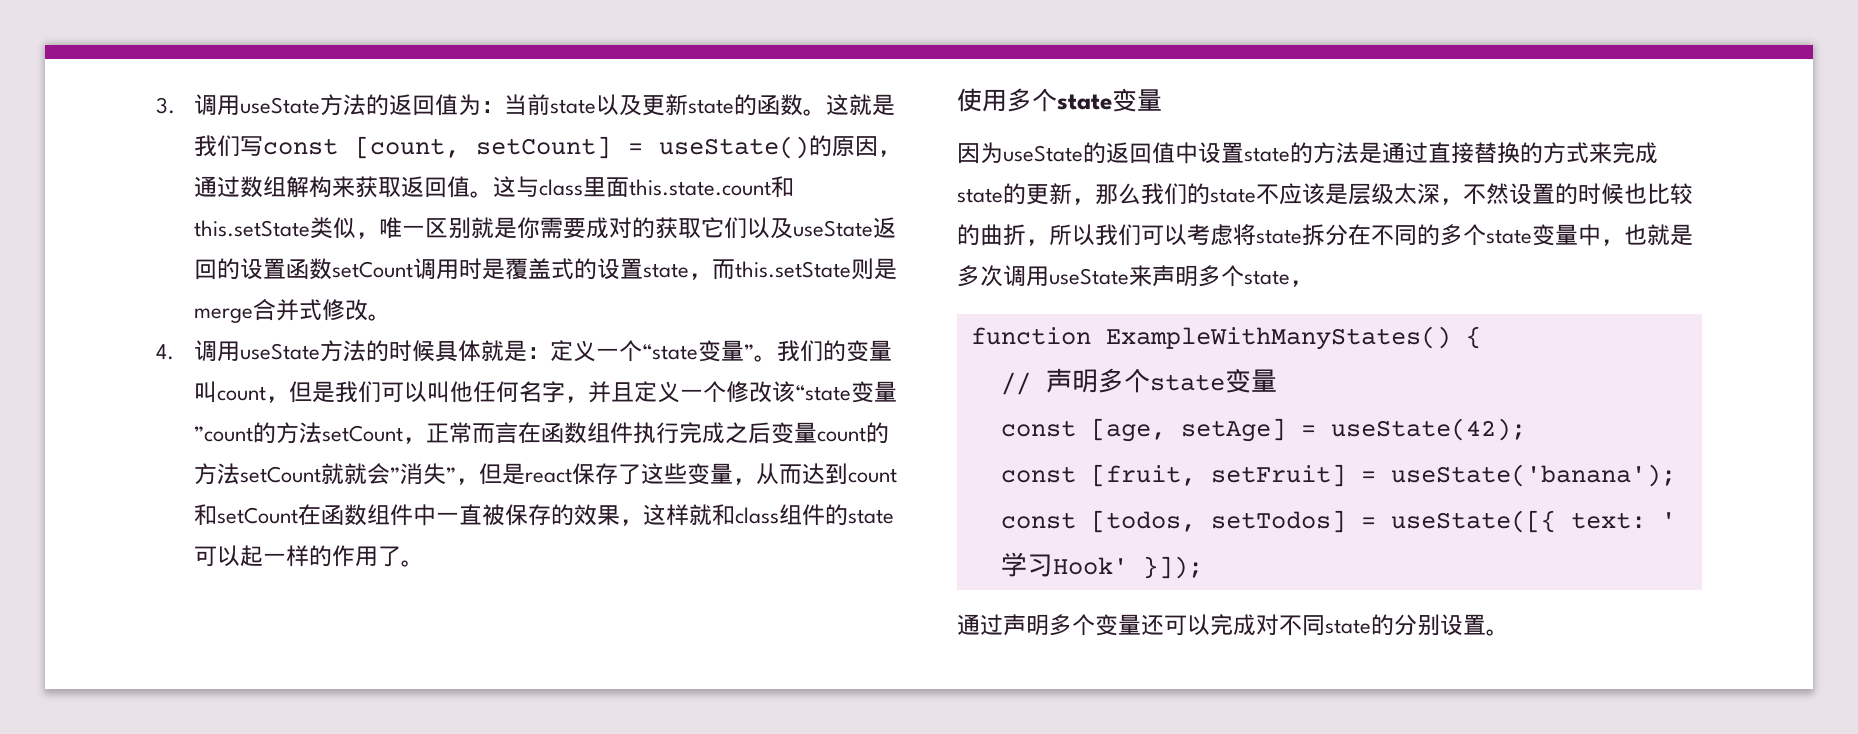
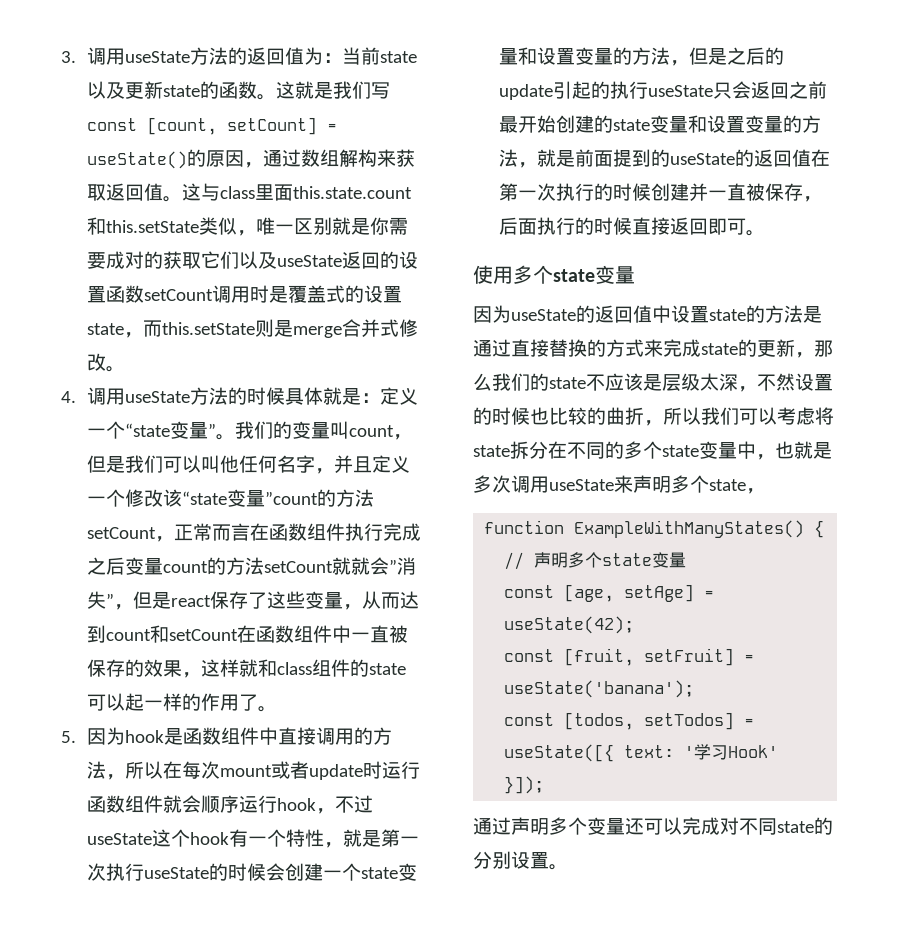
(425, 563) none -> [61,727,393,745] [87,761,421,780] [87,795,374,814] [87,829,420,848] [87,863,418,881] [499,47,785,66] [499,81,828,100] [499,115,822,133] [499,149,831,168] [499,183,823,202] [499,217,766,236] // 5.因为hook是函数组件中直接调用的方法，所以在每次mount或者update时运行函数组件就会顺序运行hook，不过useState这个hook有一个特性，就是第一次执行useState的时候会创建一个state变量和设置变量的方法，但是之后的update引起的执行useState只会返回之前最开始创建的state变量和设置变量的方法，就是前面提到的useState的返回值在第一次执行的时候创建并一直被保存，后面执行的时候直接返回即可。

